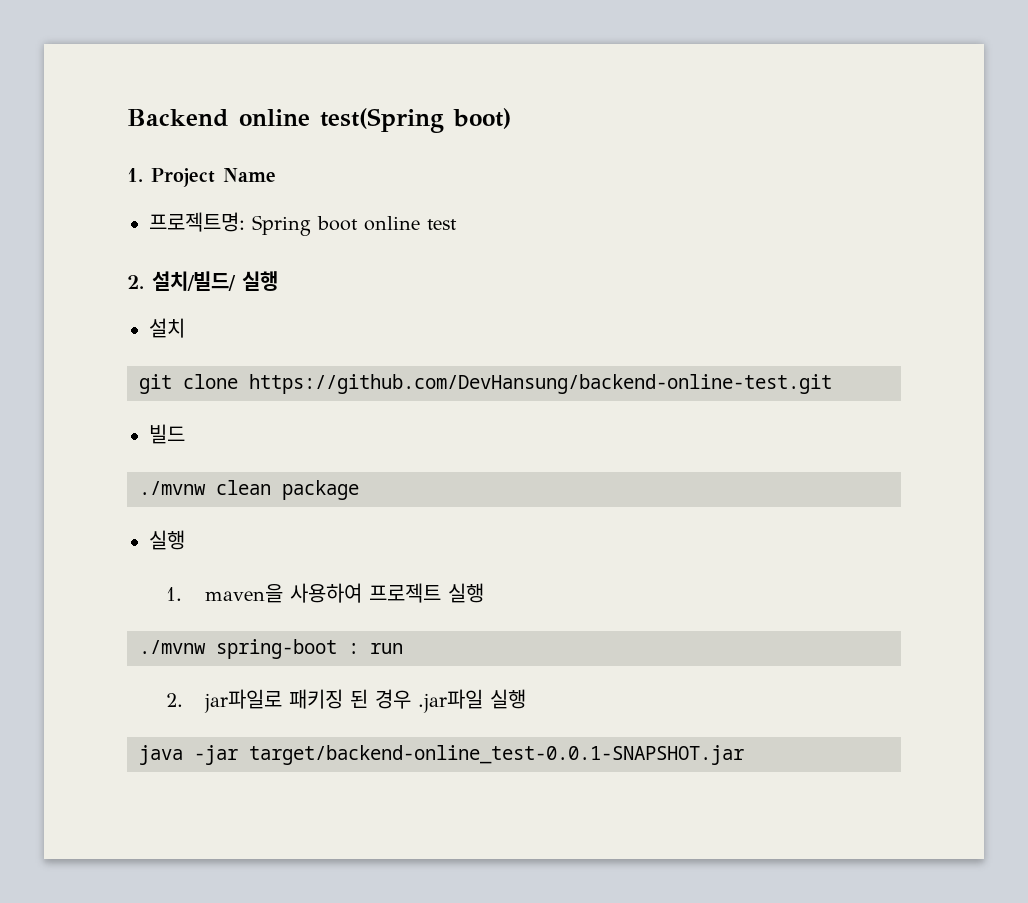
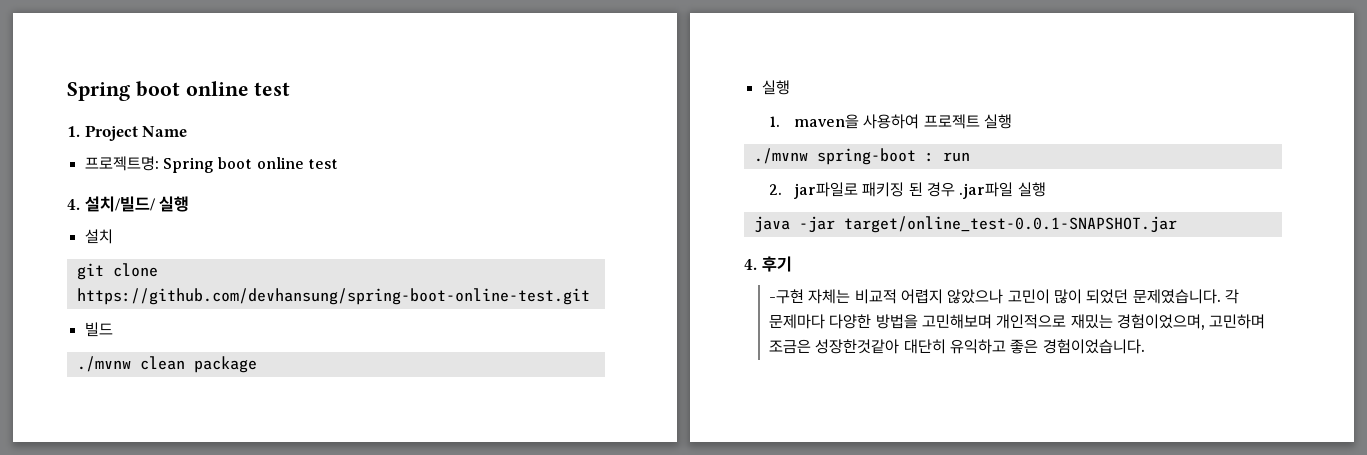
[127,108,511,133] Backend online test(Spring boot) -> [67,81,291,101] Spring boot online test
[127,275,144,289] 2. -> [67,199,80,210] 4.
[249,374,832,394] https://github.com/DevHansung/backend-online-test.git -> [76,288,590,305] https://github.com/devhansung/spring-boot-online-test.git
[249,745,744,765] target/backend-online_test-0.0.1-SNAPSHOT.jar -> [843,216,1177,233] [744,256,792,272] [769,289,1239,304] [769,314,1266,330] [769,339,1145,354] target/online_test-0.0.1-SNAPSHOT.jar // 4. 후기 // -구현 자체는 비교적 어렵지 않았으나 고민이 많이 되었던 문제였습니다. 각 문제마다 다양한 방법을 고민해보며 개인적으로 재밌는 경험이었으며, 고민하며 조금은 성장한것같아 대단히 유익하고 좋은 경험이었습니다.

